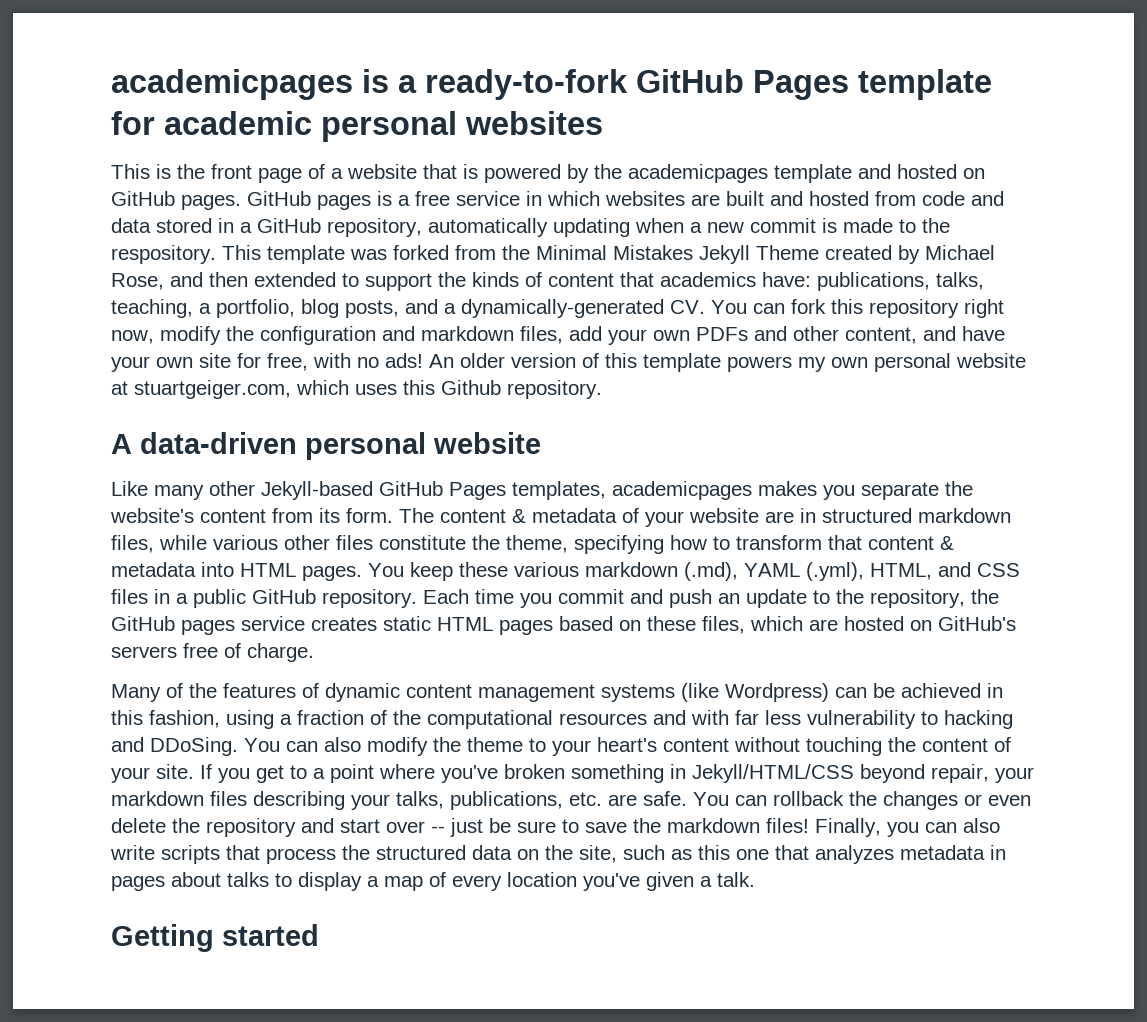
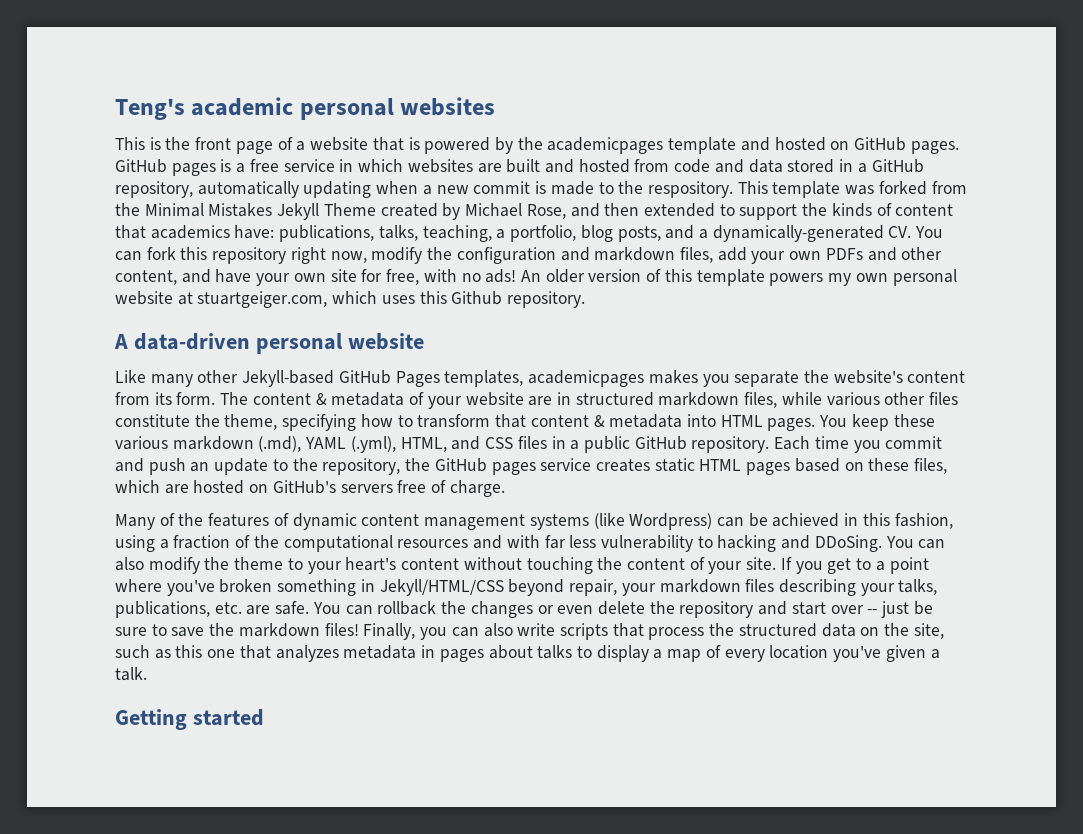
[111,69,992,100] [111,111,155,135] academicpages is a ready-to-fork GitHub Pages template for -> [115,99,185,120] Teng's

